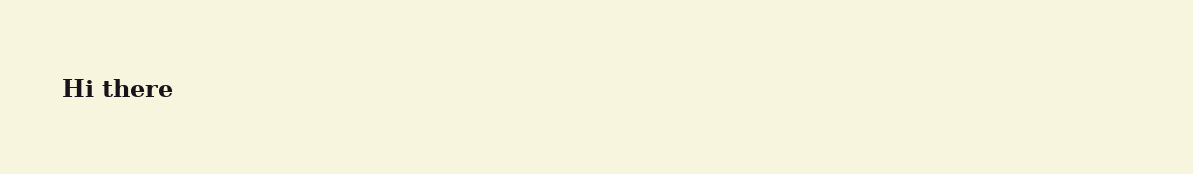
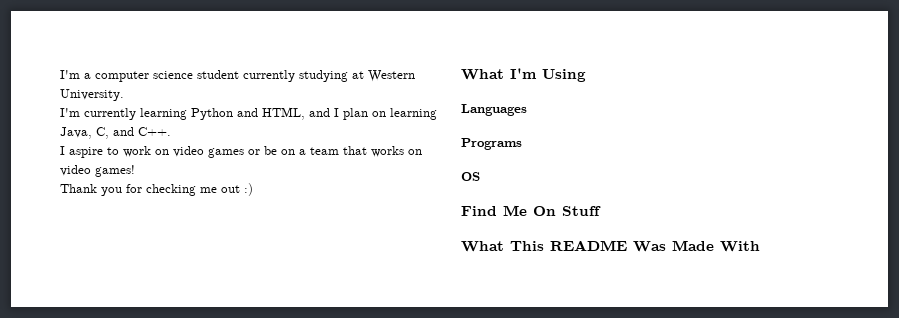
[62,79,173,97] Hi there -> [60,70,415,82] [60,89,124,101] [60,107,437,120] [60,127,171,139] [60,146,422,158] [60,165,135,177] [60,183,253,196] [461,68,586,82] [461,104,527,116] [461,138,522,150] [461,172,480,181] [461,205,601,216] [461,240,760,252] I'm a computer science student currently studying at Western University. // I'm currently learning Python and HTML, and I plan on learning Java, C, and C++. // I aspire to work on video games or be on a team that works on video games! // Thank you for checking me out :) // What I'm Using // Languages // Programs // OS // Find Me On Stuff // What This README Was Made With

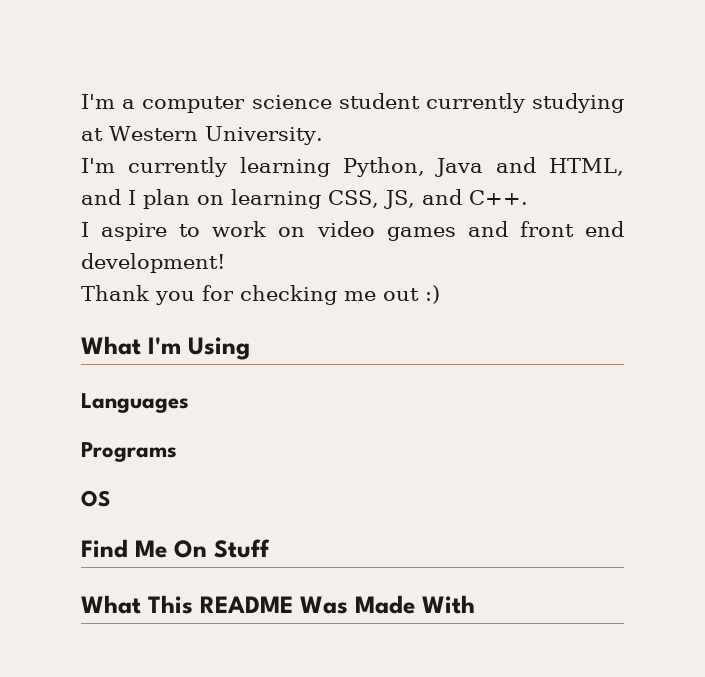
[191,108,233,120] Python -> [342,157,484,177] Python, Java
[60,127,109,139] Java, C, -> [328,190,415,209] CSS, JS,
[248,146,422,157] [60,165,135,177] or be on a team that works on video games! -> [467,221,624,237] [81,253,225,273] and front end development!

